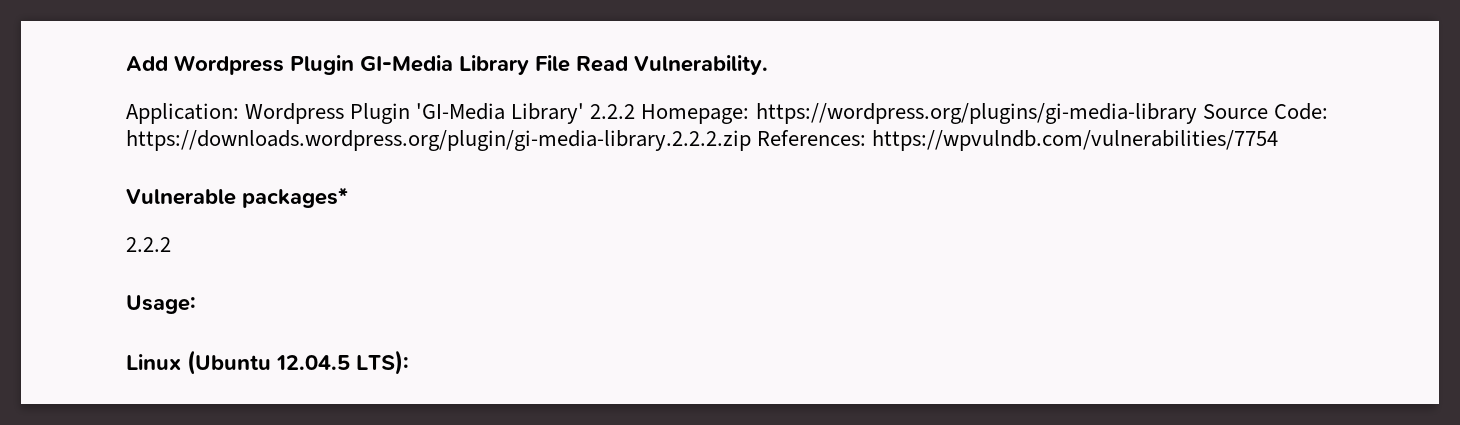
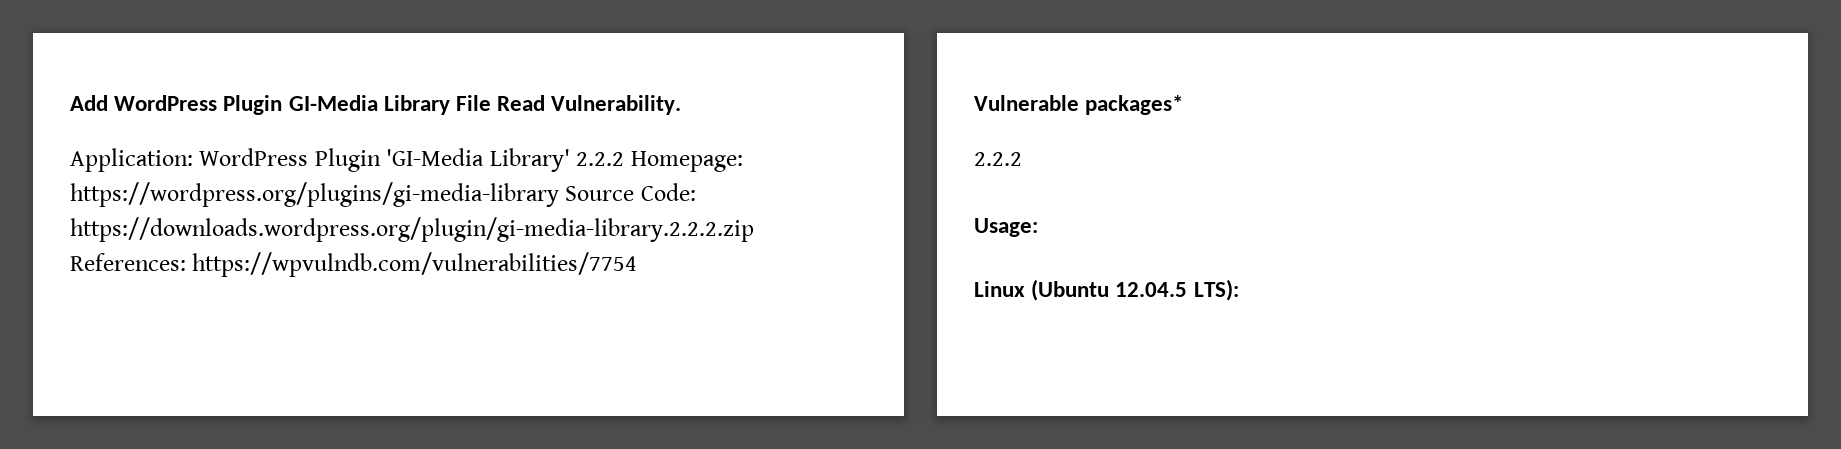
[174,55,284,75] Wordpress -> [114,95,218,111] WordPress
[245,103,345,124] Wordpress -> [199,148,309,166] WordPress

